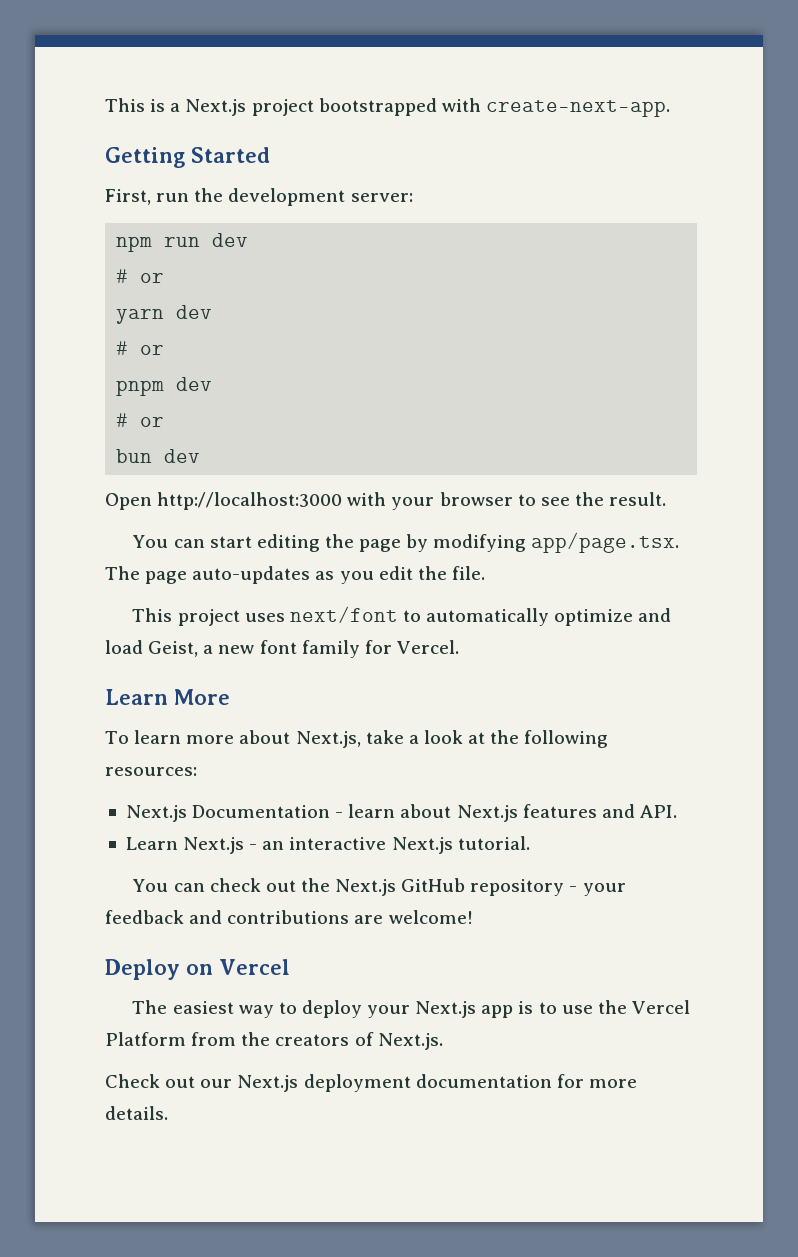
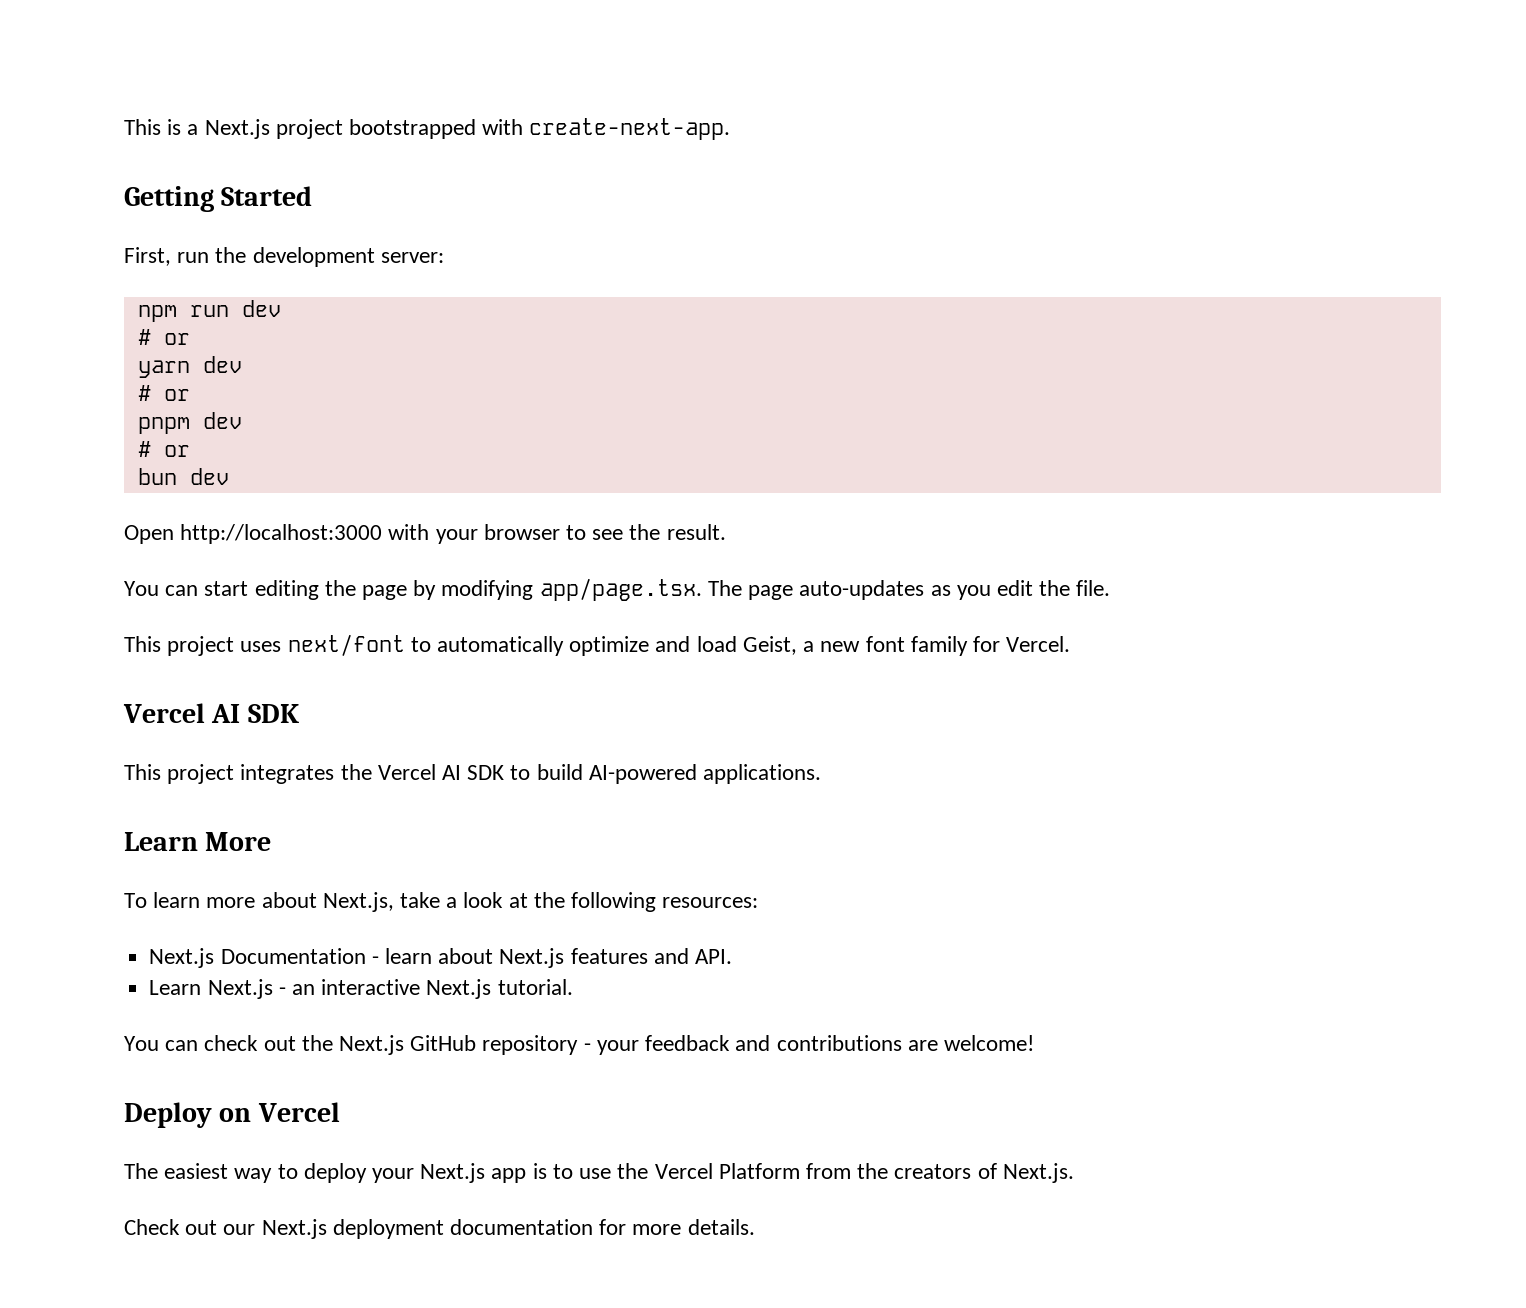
(459, 647) none -> [123,703,300,723] [124,764,822,784] // Vercel AI SDK // This project integrates the Vercel AI SDK to build AI-powered applications.

